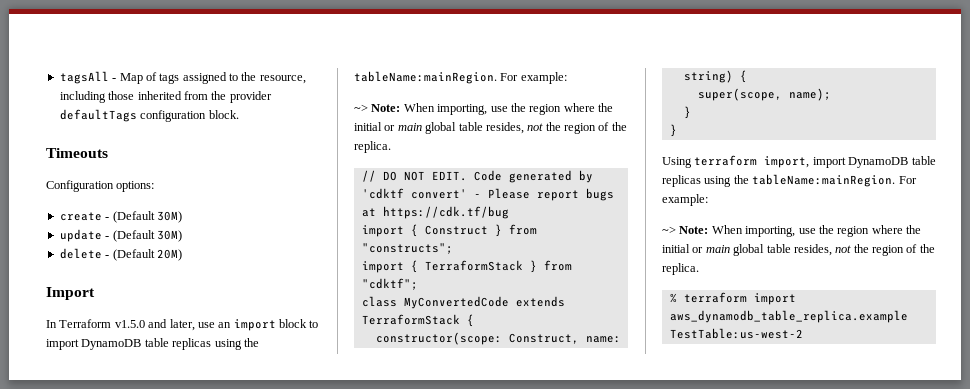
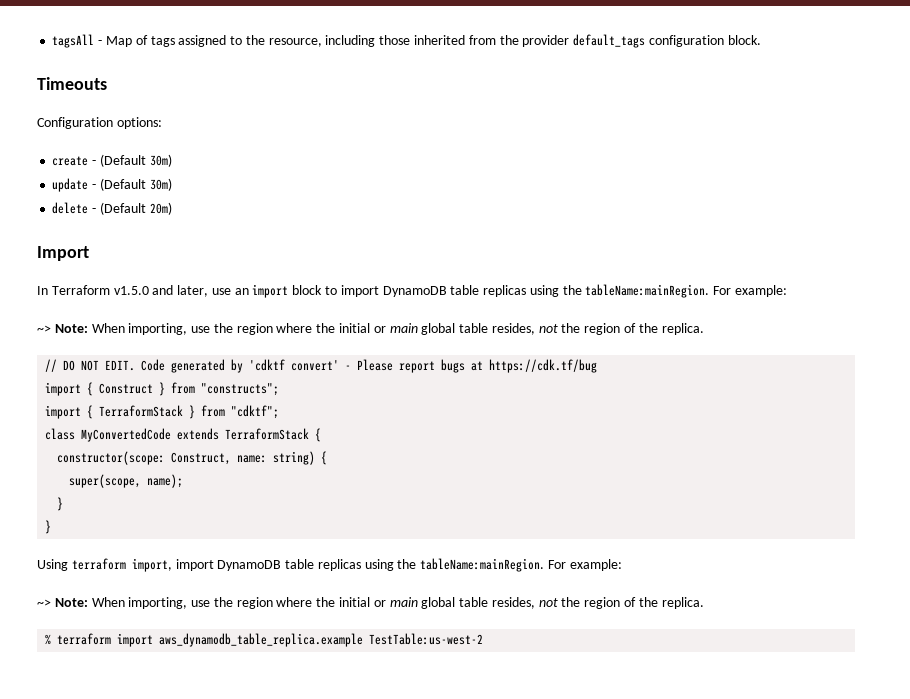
[59,109,137,122] defaultTags -> [573,34,646,48] default_tags
[156,211,182,223] 30M) -> [149,154,172,167] 30m)
[156,230,182,242] 30M) -> [149,178,172,191] 30m)
[156,249,182,261] 20M) -> [149,202,172,215] 20m)

